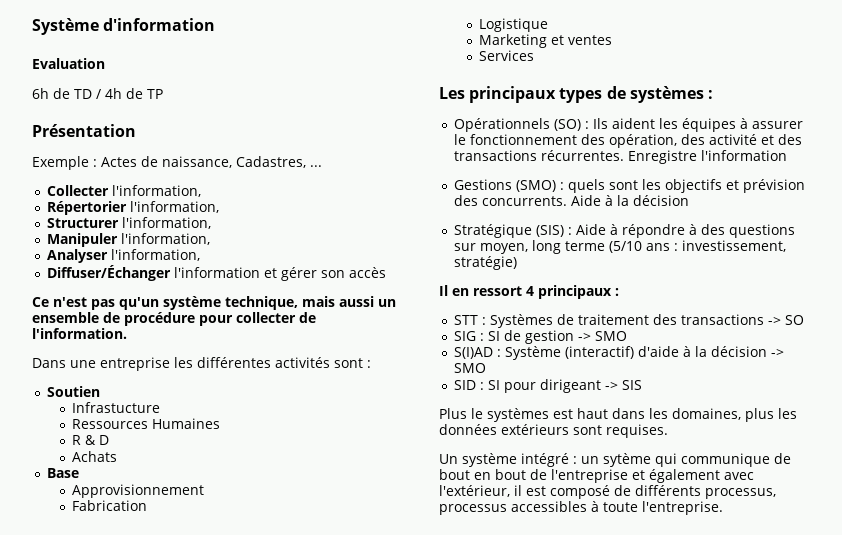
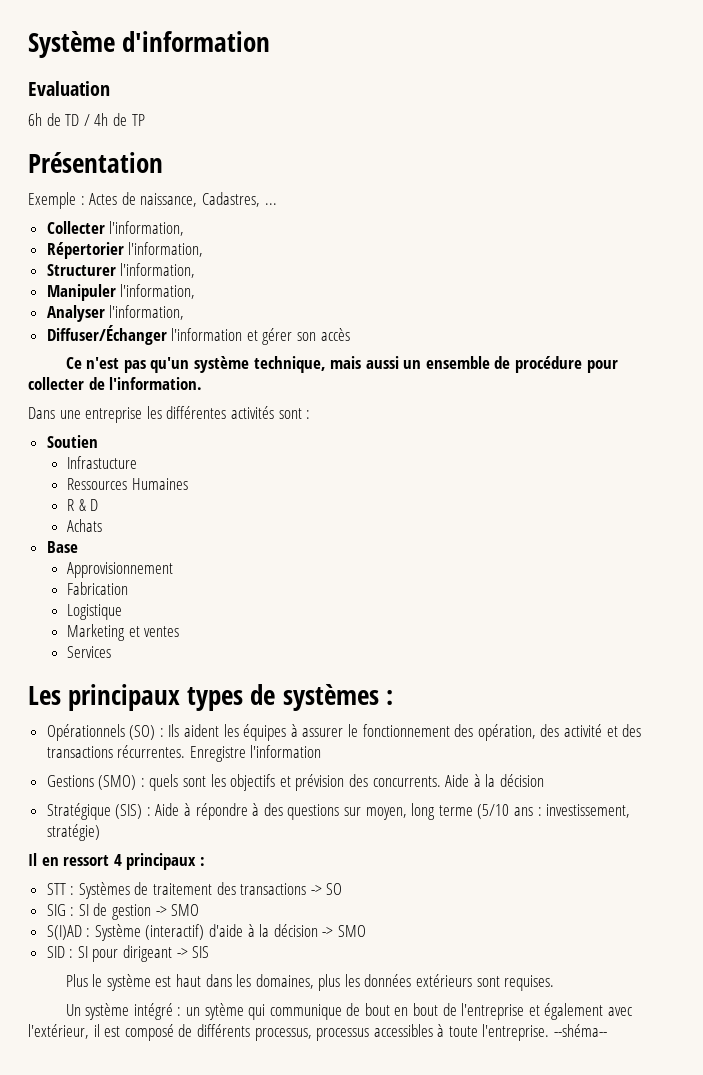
[487,408,549,422] systèmes -> [106,974,151,991] système
(723, 508) none -> [554,1024,608,1037] --shéma--

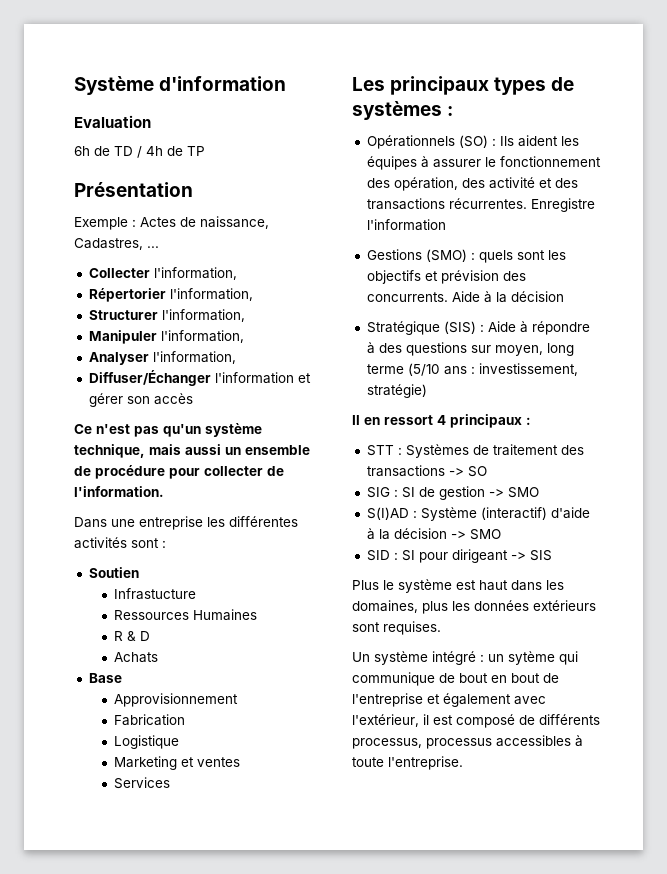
[554,1024,608,1037] --shéma-- -> (463, 763) none

